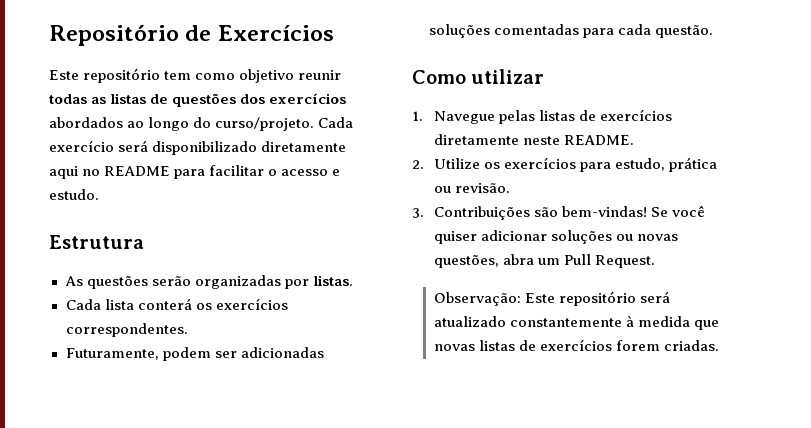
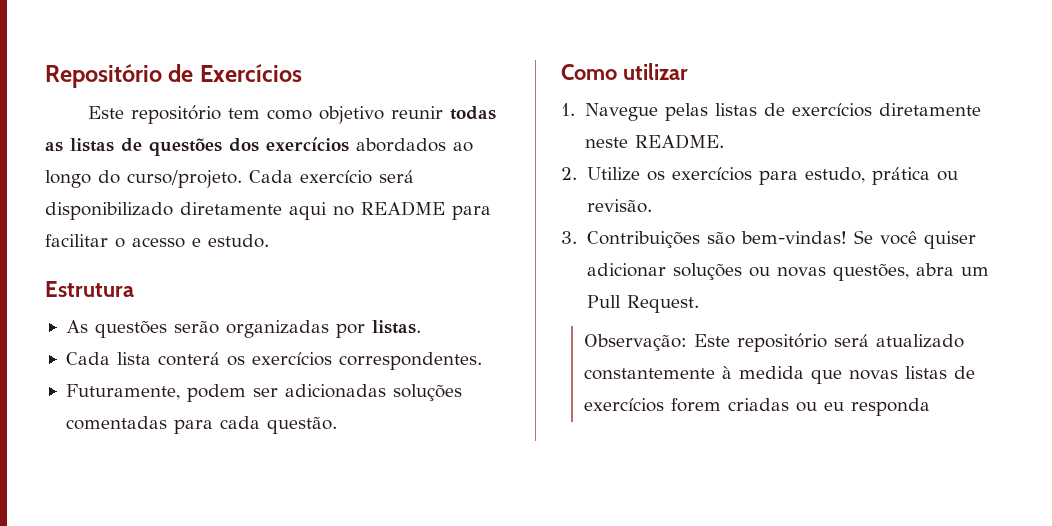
[664,340,720,351] criadas. -> [727,398,930,416] criadas ou eu responda

